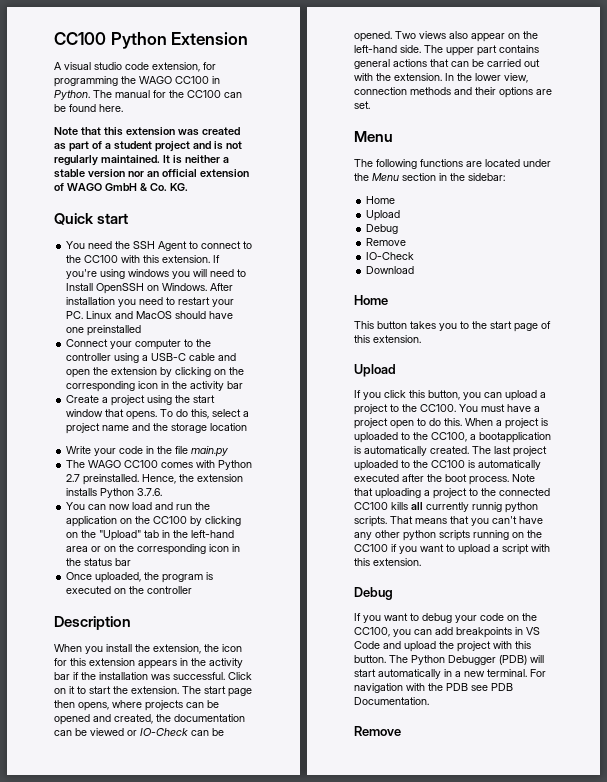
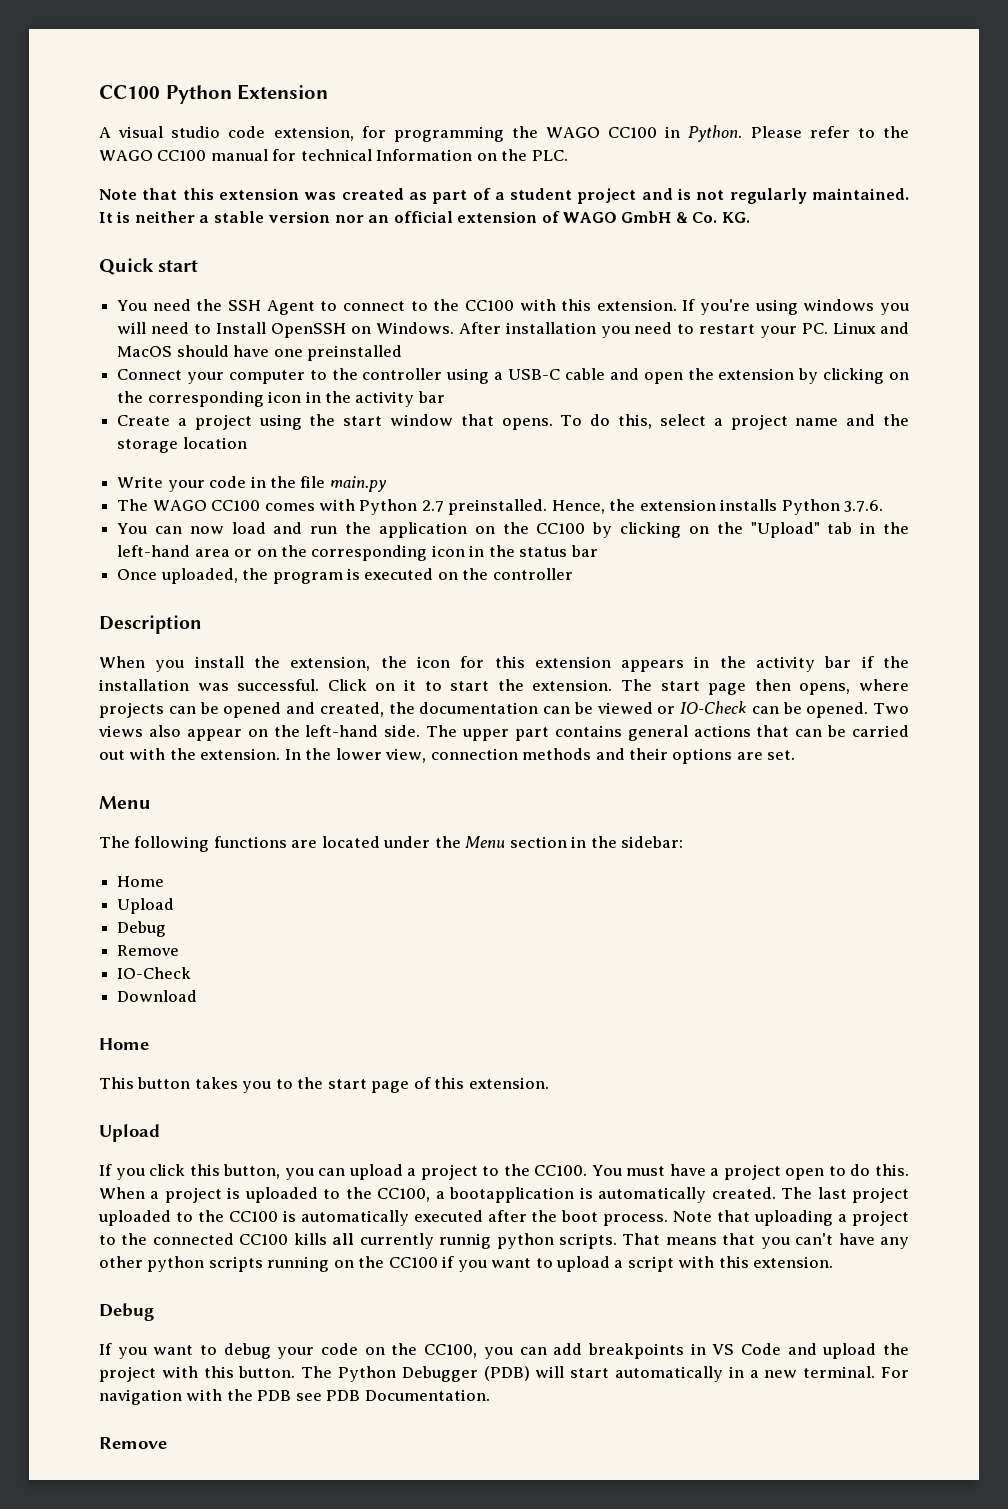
[93,90,242,98] [54,104,123,112] The manual for the CC100 can be found here. -> [750,126,909,138] [99,149,568,161] Please refer to the WAGO CC100 manual for technical Information on the PLC.

